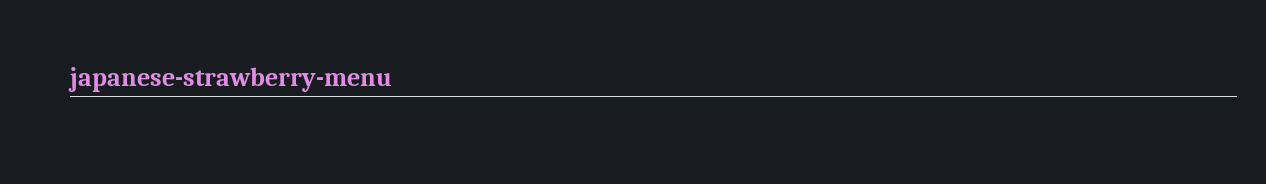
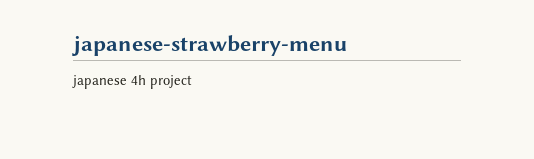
(392, 79) none -> [72,75,192,89] // japanese 4h project

